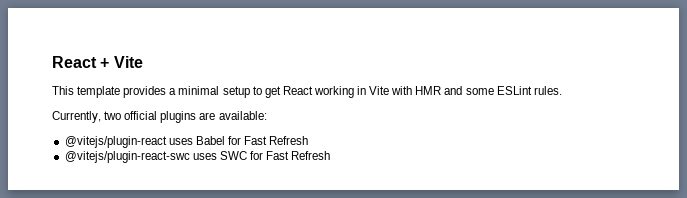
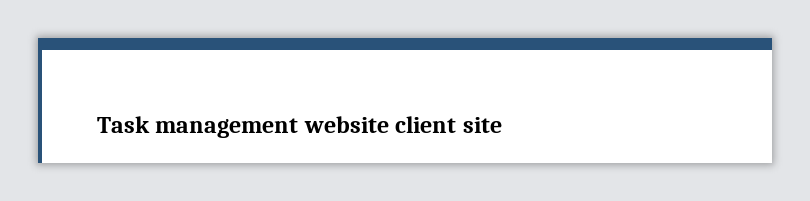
[52,56,143,68] [52,86,562,98] [52,111,267,123] [64,136,309,148] [64,151,331,163] React + Vite // This template provides a minimal setup to get React working in Vite with HMR and some ESLint rules. // Currently, two official plugins are available: // @vitejs/plugin-react uses Babel for Fast Refresh // @vitejs/plugin-react-swc uses SWC for Fast Refresh -> [97,116,502,138] Task management website client site

